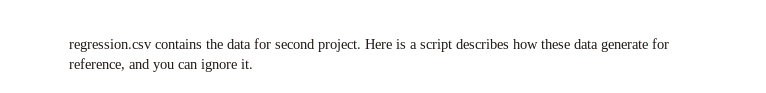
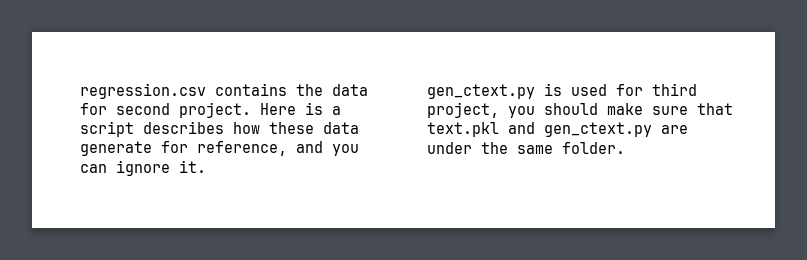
(253, 64) none -> [427,83,697,99] [427,102,733,118] [427,122,688,137] [427,142,625,154] // gen_ctext.py is used for third project, you should make sure that text.pkl and gen_ctext.py are under the same folder.

